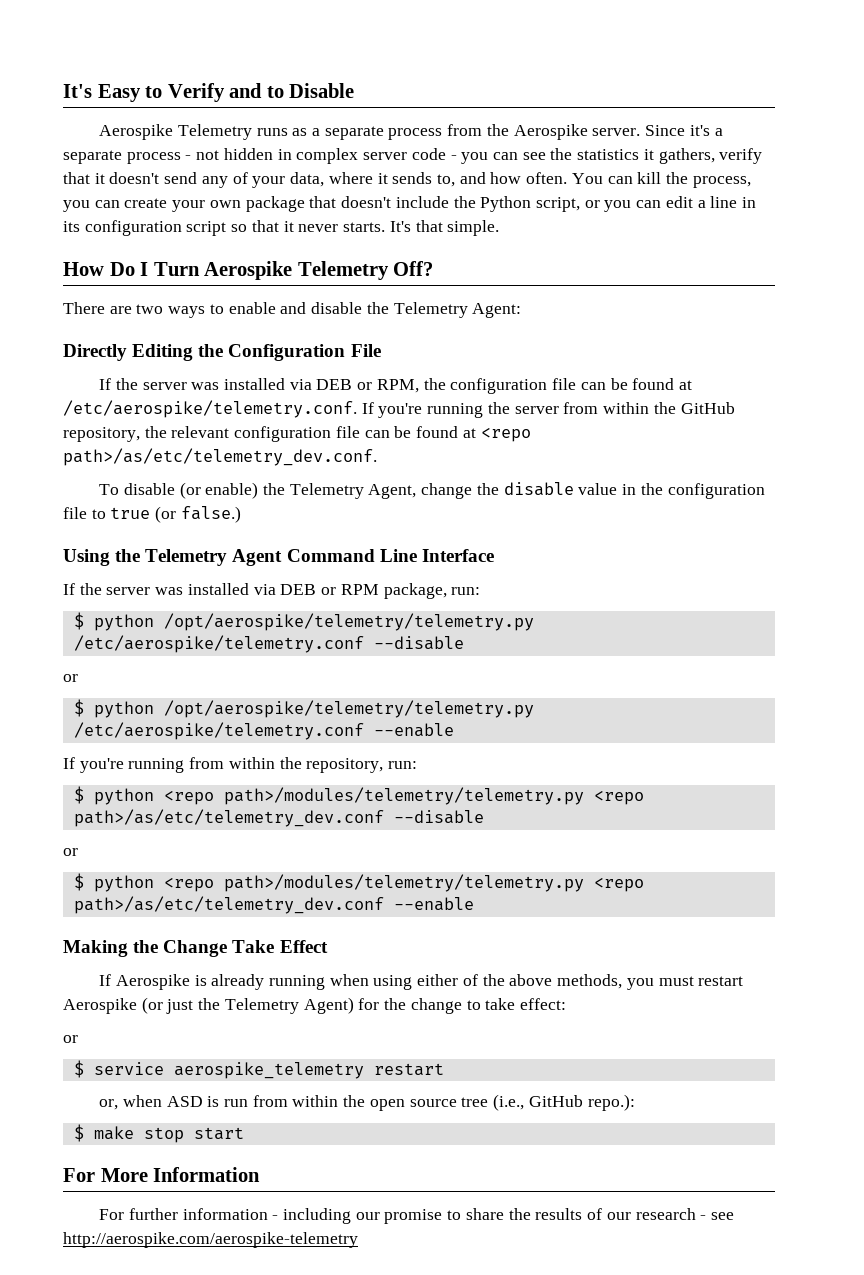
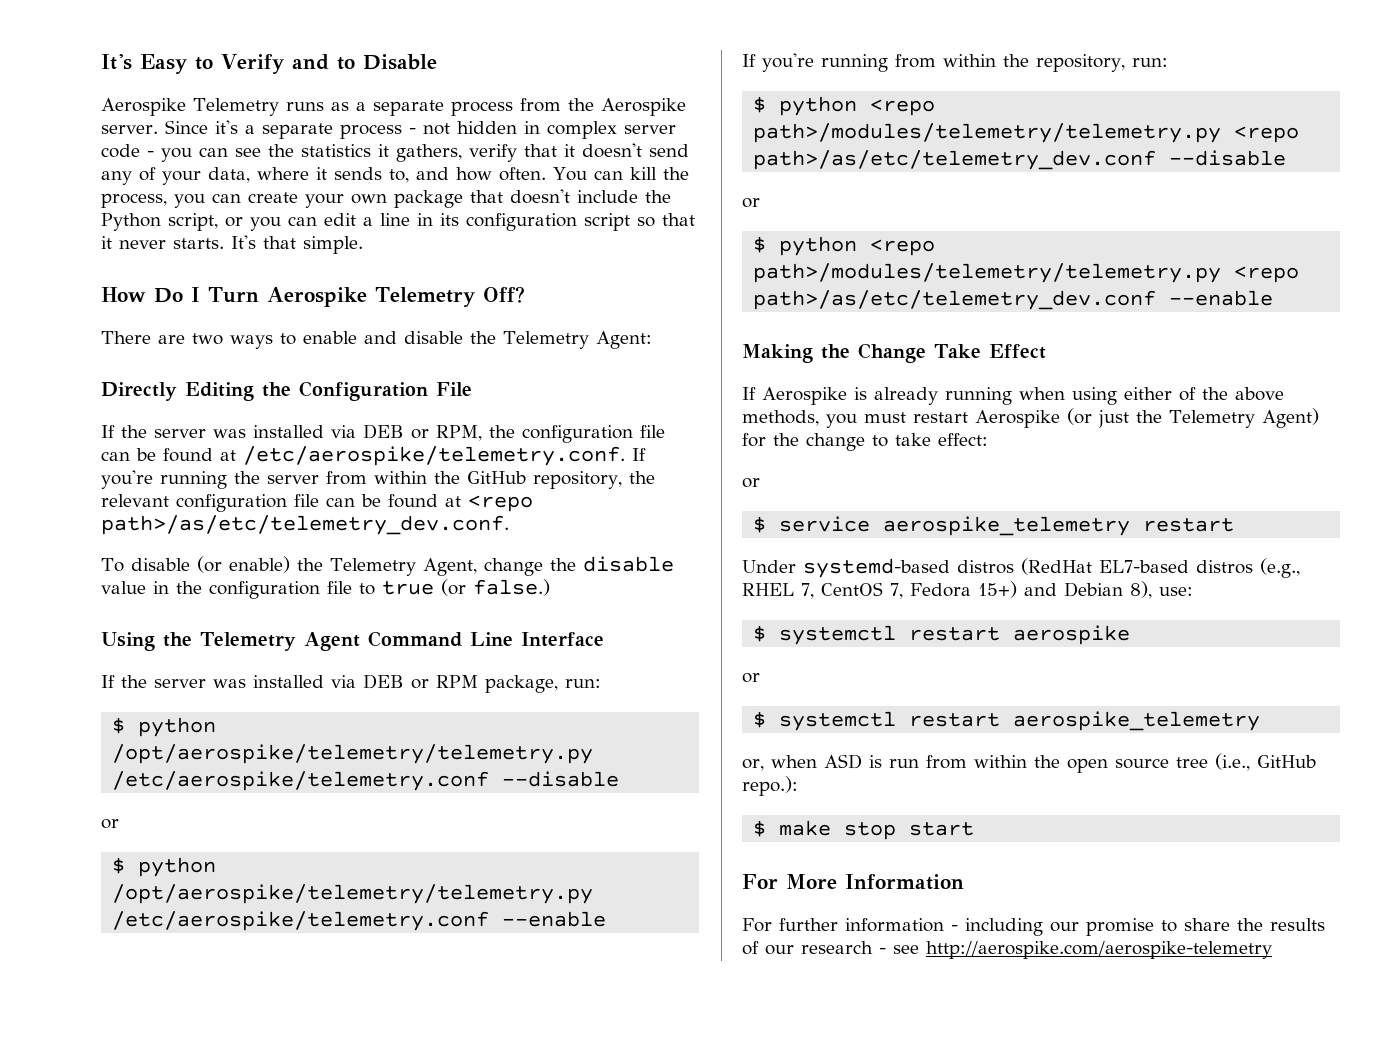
(444, 1069) none -> [742,558,1300,578] [742,581,1193,599] [753,625,1131,645] [742,673,760,683] [753,711,1261,731] // Under systemd-based distros (RedHat EL7-based distros (e.g., RHEL 7, CentOS 7, Fedora 15+) and Debian 8), use: // $ systemctl restart aerospike // or // $ systemctl restart aerospike_telemetry

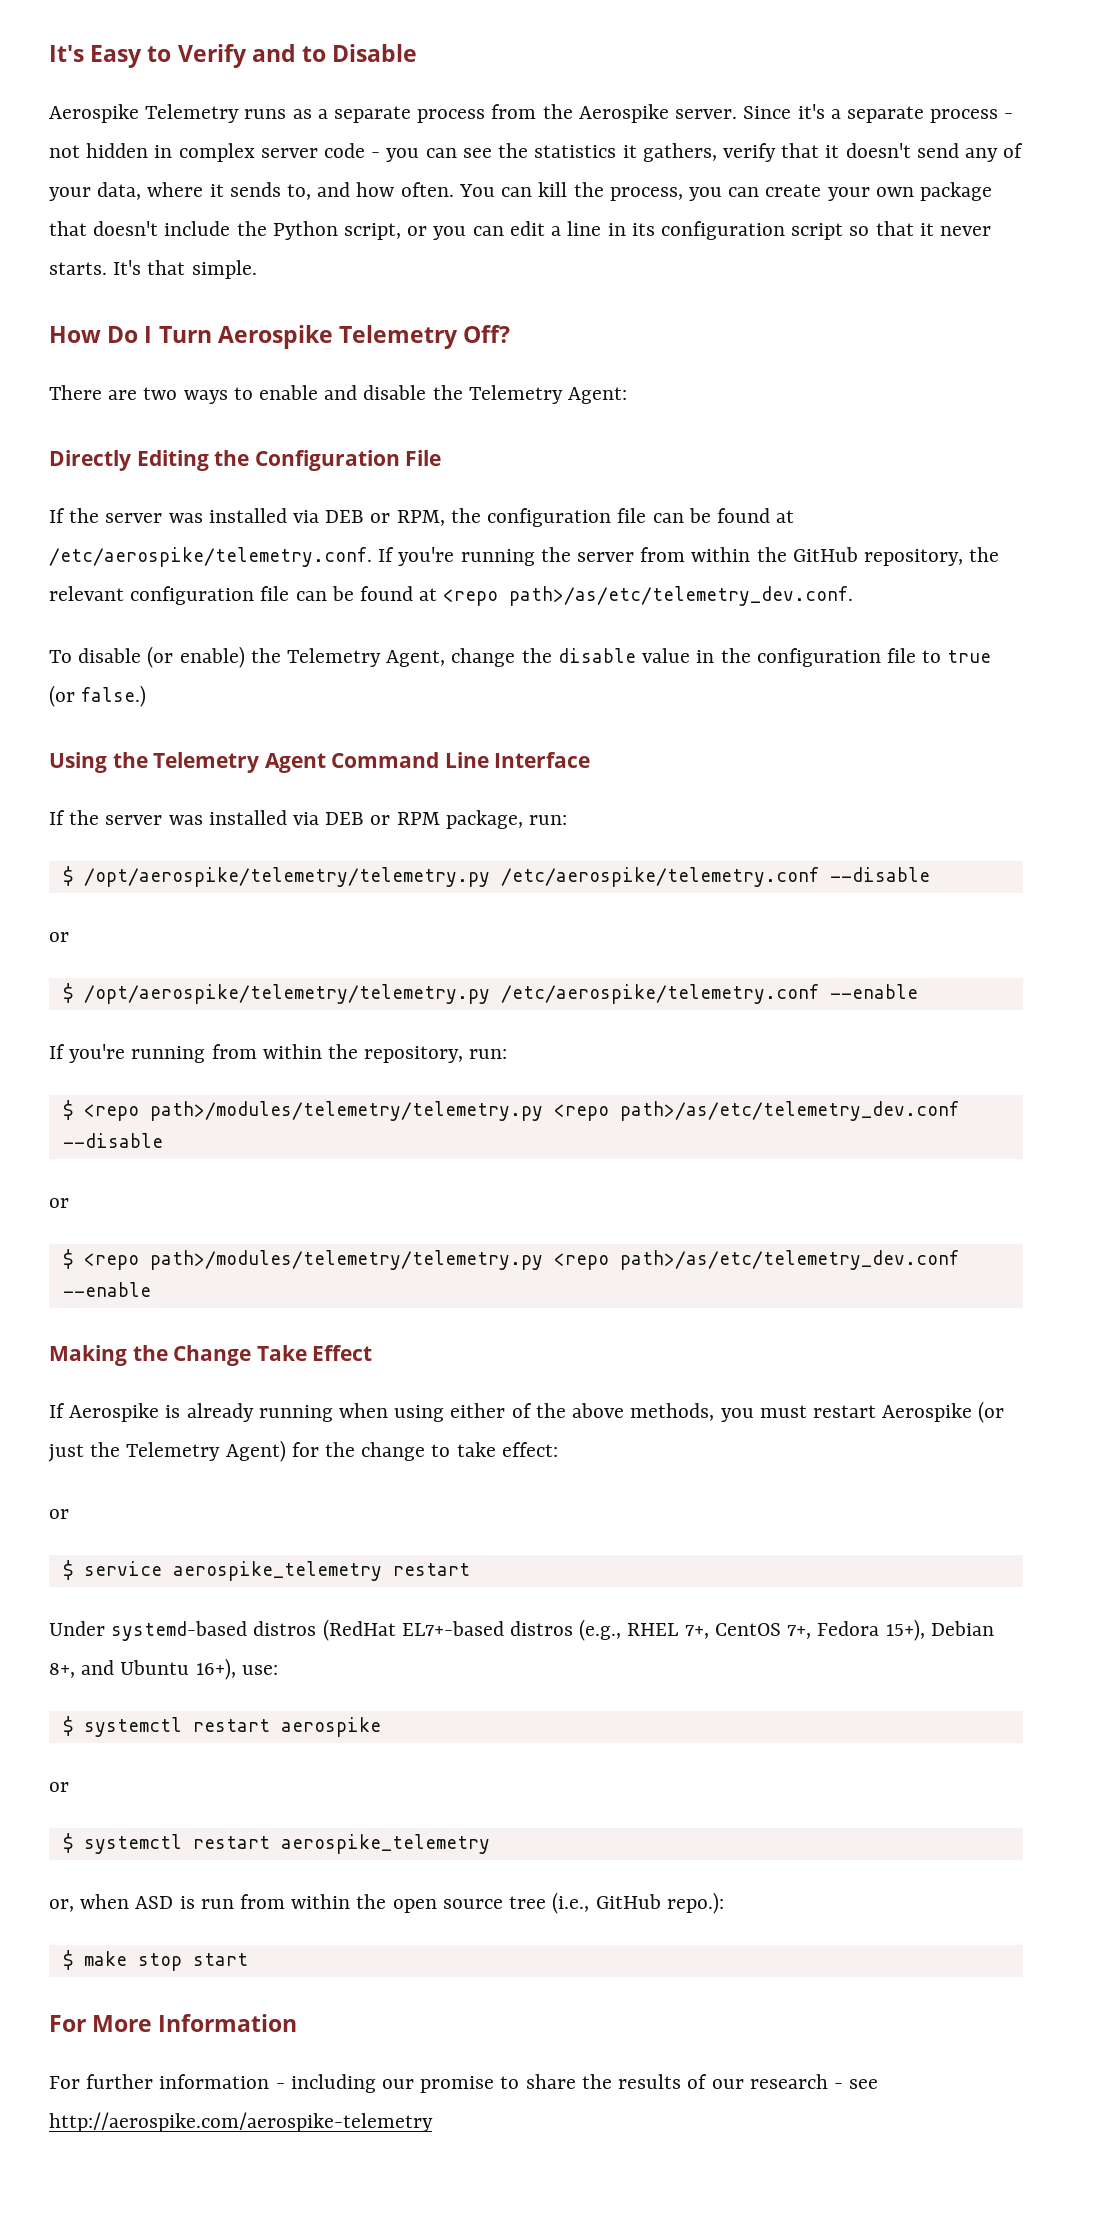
[138,717,217,737] python -> (73, 876) none
[138,857,217,877] python -> (73, 993) none
[779,96,858,116] python -> (73, 1110) none
[779,236,858,256] python -> (73, 1259) none
[1099,560,1189,573] EL7-based -> [401,1621,504,1636] EL7+-based
[801,581,1152,599] 7, CentOS 7, Fedora 15+) and Debian 8), -> [684,1619,994,1641] [49,1658,236,1680] 7+, CentOS 7+, Fedora 15+), Debian 8+, and Ubuntu 16+),

